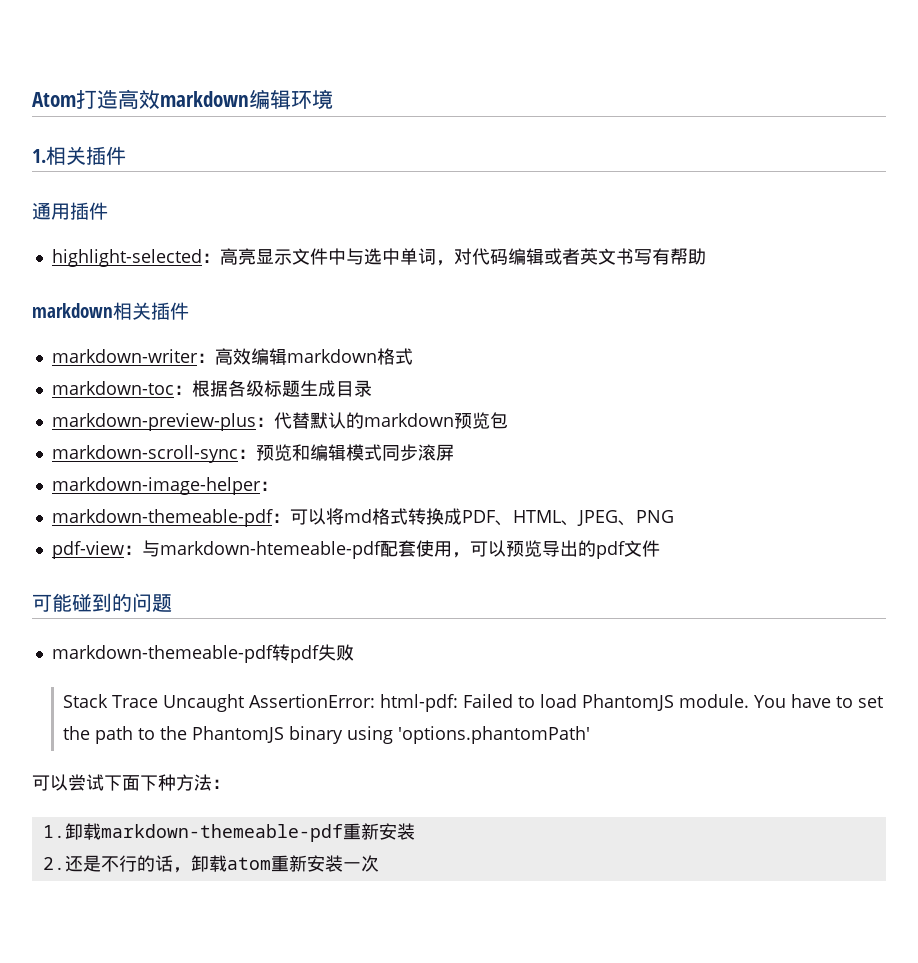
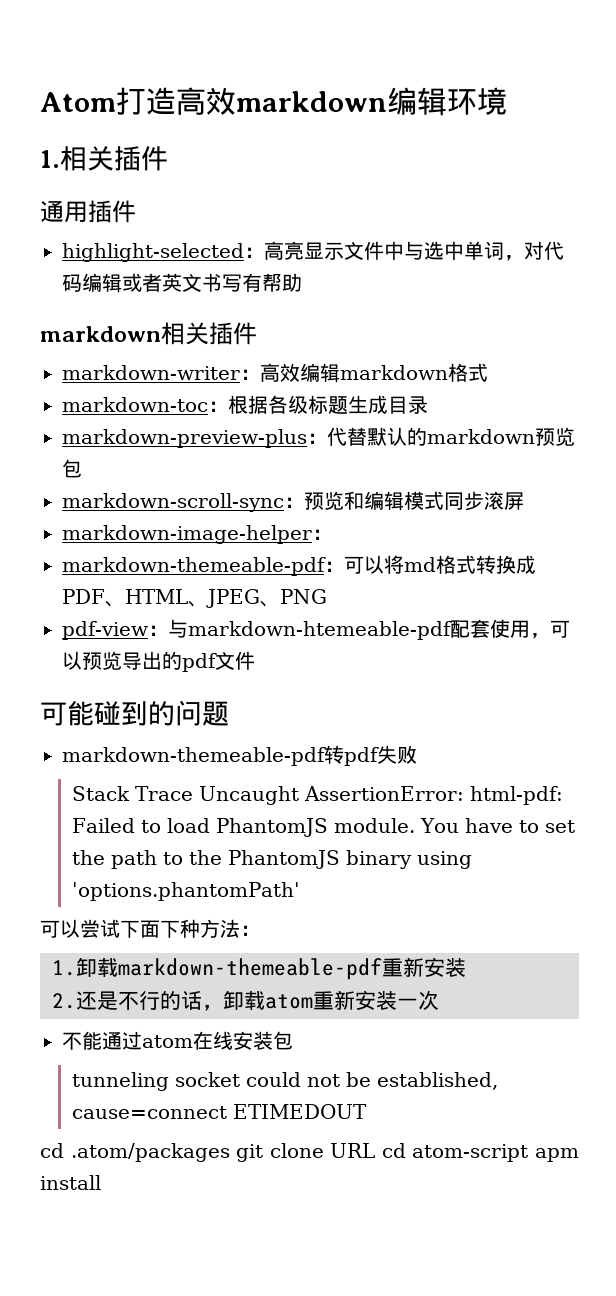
(379, 863) none -> [62,1031,293,1050] [72,1072,499,1091] [72,1104,368,1119] [40,1143,579,1162] [40,1175,101,1190] // 不能通过atom在线安装包 // tunneling socket could not be established, cause=connect ETIMEDOUT // cd .atom/packages git clone URL cd atom-script apm install

